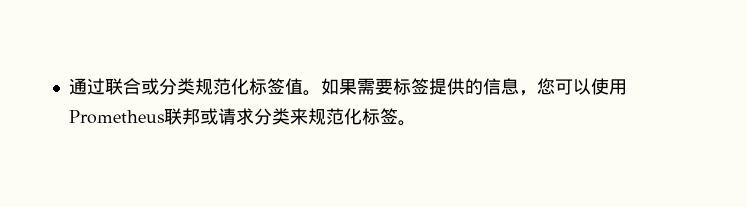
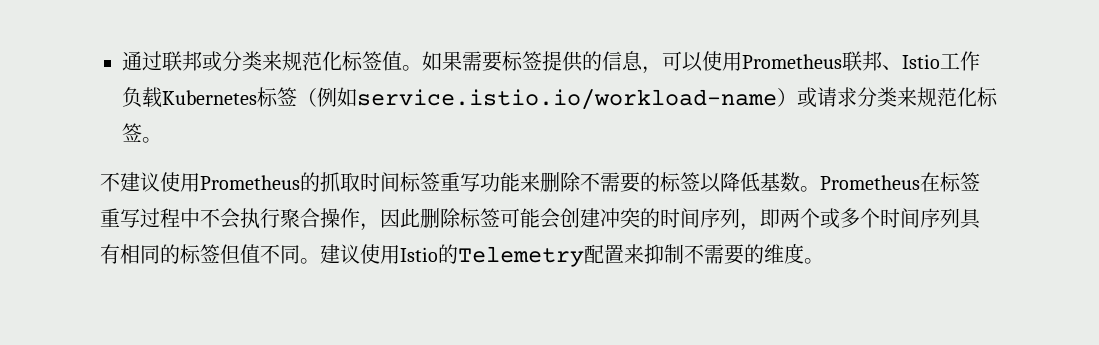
[122,78,195,95] 合或分类 -> [182,51,282,72] 邦或分类来
[536,78,555,95] 您 -> (662, 70) none
(200, 116) none -> [882,51,980,71] [122,87,797,110] 、Istio工作负载Kubernetes标签（例如service.istio.io/workload-name）
(416, 123) none -> [100,172,980,193] [100,208,981,231] [100,243,824,267] // 不建议使用Prometheus的抓取时间标签重写功能来删除不需要的标签以降低基数。Prometheus在标签重写过程中不会执行聚合操作，因此删除标签可能会创建冲突的时间序列，即两个或多个时间序列具有相同的标签但值不同。建议使用Istio的Telemetry配置来抑制不需要的维度。

